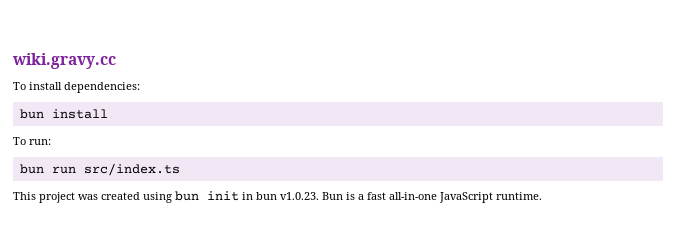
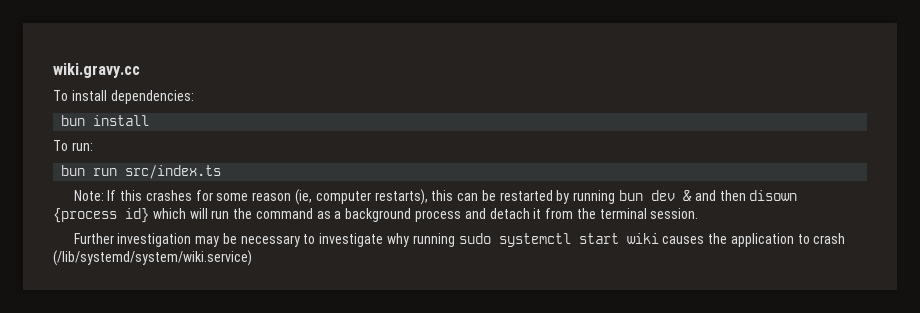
[13,191,542,203] This project was created using bun init in bun v1.0.23. Bun is a fast all-in-one JavaScript runtime. -> [73,189,798,205] [53,208,699,223] [73,233,846,247] [53,250,252,266] Note: If this crashes for some reason (ie, computer restarts), this can be restarted by running bun dev & and then disown {process id} which will run the command as a background process and detach it from the terminal session. // Further investigation may be necessary to investigate why running sudo systemctl start wiki causes the application to crash (/lib/systemd/system/wiki.service)

